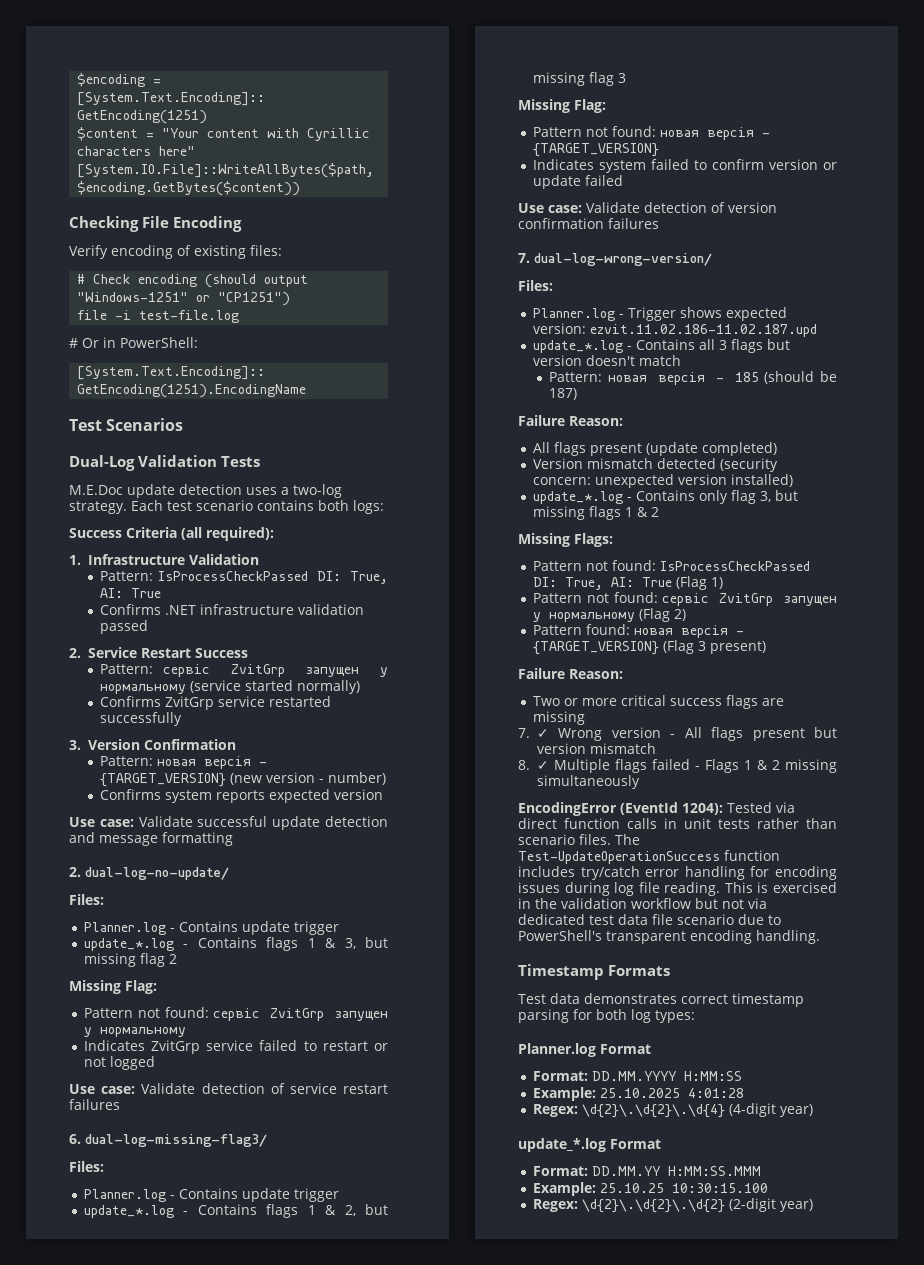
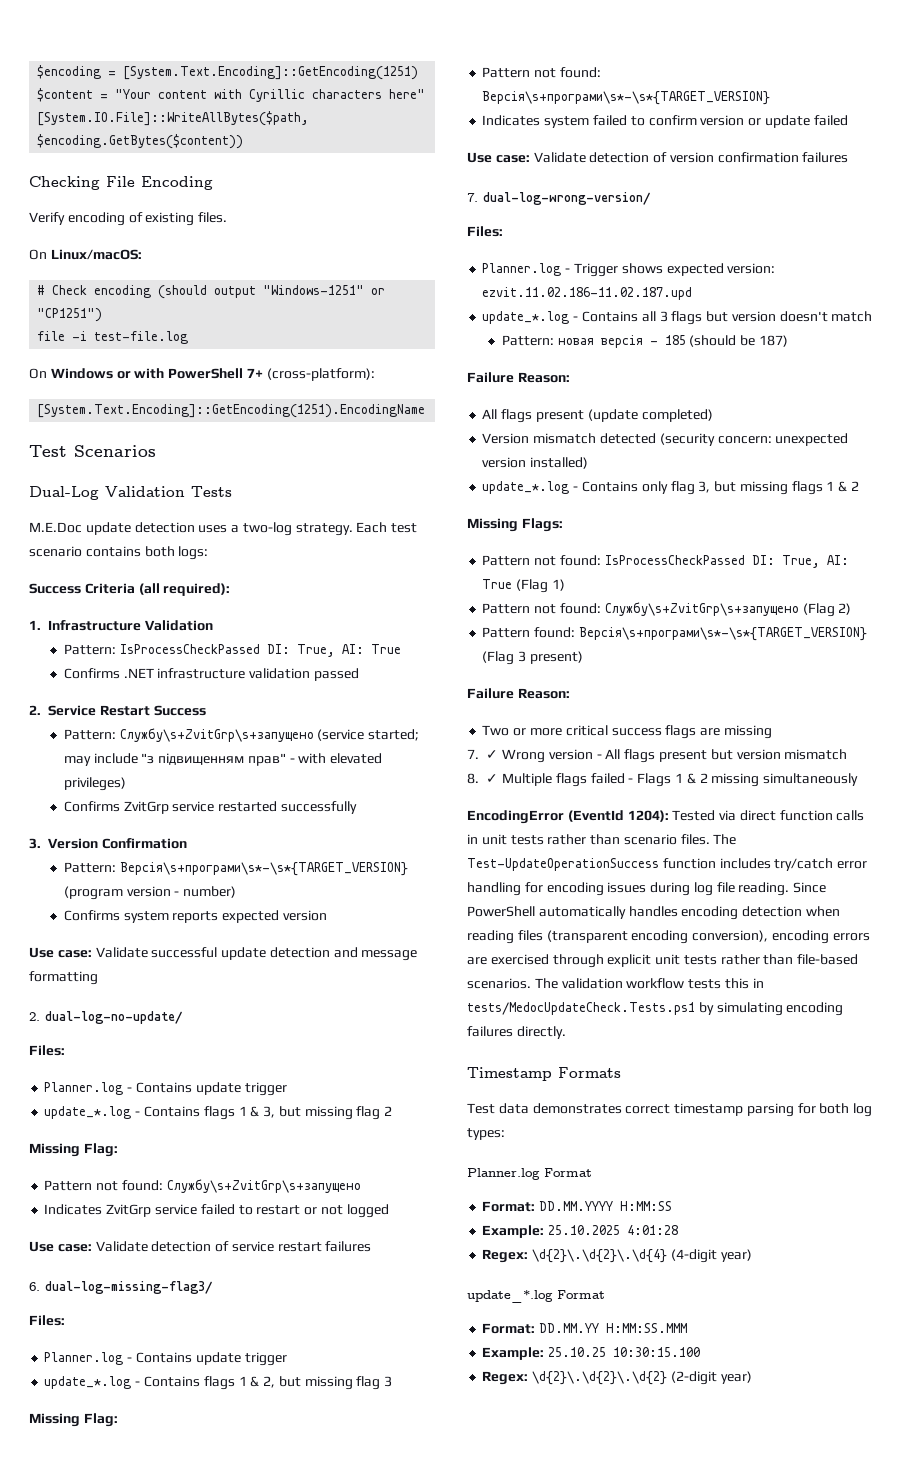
[250,245,282,256] files: -> [198,212,228,223] [29,249,142,260] files. // On Linux/macOS:
[69,337,198,348] # Or in PowerShell: -> [29,368,375,381] On Windows or with PowerShell 7+ (cross-platform):
[163,664,388,677] [99,680,360,694] сервіс ZvitGrp запущен у нормальному (service started normally) -> [119,728,420,742] [63,753,383,766] [63,777,126,791] Службу\s+ZvitGrp\s+запущено (service started; may include "з підвищенням прав" - with elevated privileges)
[156,756,267,769] [99,773,262,787] новая версія - {TARGET_VERSION} (new -> [119,862,408,876] [63,886,123,900] Версія\s+програми\s*-\s*{TARGET_VERSION} (program
[213,1008,388,1021] [83,1027,186,1037] сервіс ZvitGrp запущен у нормальному -> [166,1179,361,1193] Службу\s+ZvitGrp\s+запущено
[659,127,770,140] [532,143,659,157] новая версія - {TARGET_VERSION} -> [482,91,771,105] Версія\s+програми\s*-\s*{TARGET_VERSION}
[662,593,837,606] [532,612,635,622] сервіс ZvitGrp запущен у нормальному -> [604,602,799,616] Службу\s+ZvitGrp\s+запущено
[633,625,744,638] [532,641,659,655] новая версія - {TARGET_VERSION} -> [578,627,867,641] Версія\s+програми\s*-\s*{TARGET_VERSION}
[724,882,837,893] [518,898,767,909] [518,914,781,925] [518,930,820,944] This is exercised in the validation workflow but not via dedicated test data file scenario due to PowerShell's transparent encoding handling. -> [793,882,827,893] [467,906,840,920] [467,930,870,944] [467,954,859,968] [467,978,764,989] [467,1002,844,1016] [467,1026,566,1039] Since PowerShell automatically handles encoding detection when reading files (transparent encoding conversion), encoding errors are exercised through explicit unit tests rather than file-based scenarios. The validation workflow tests this in tests/MedocUpdateCheck.Tests.ps1 by simulating encoding failures directly.

